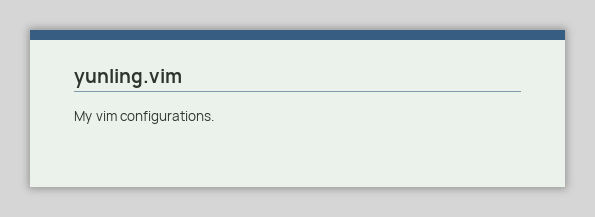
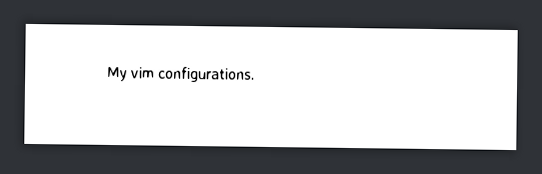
[74,69,182,88] yunling.vim // -> (107, 74) none

